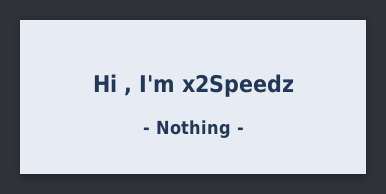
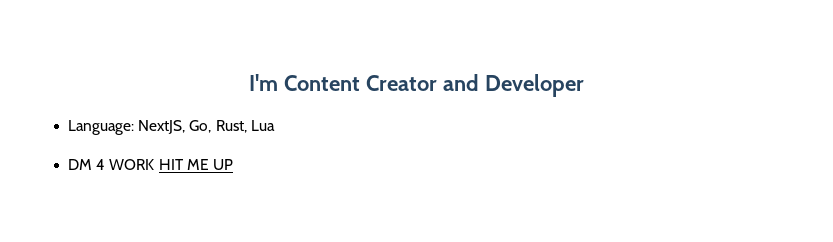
[92,74,294,97] [142,120,244,138] Hi , I'm x2Speedz // - Nothing - -> [249,74,584,97] [68,120,275,135] [68,159,233,170] I'm Content Creator and Developer // Language: NextJS, Go, Rust, Lua // DM 4 WORK HIT ME UP

